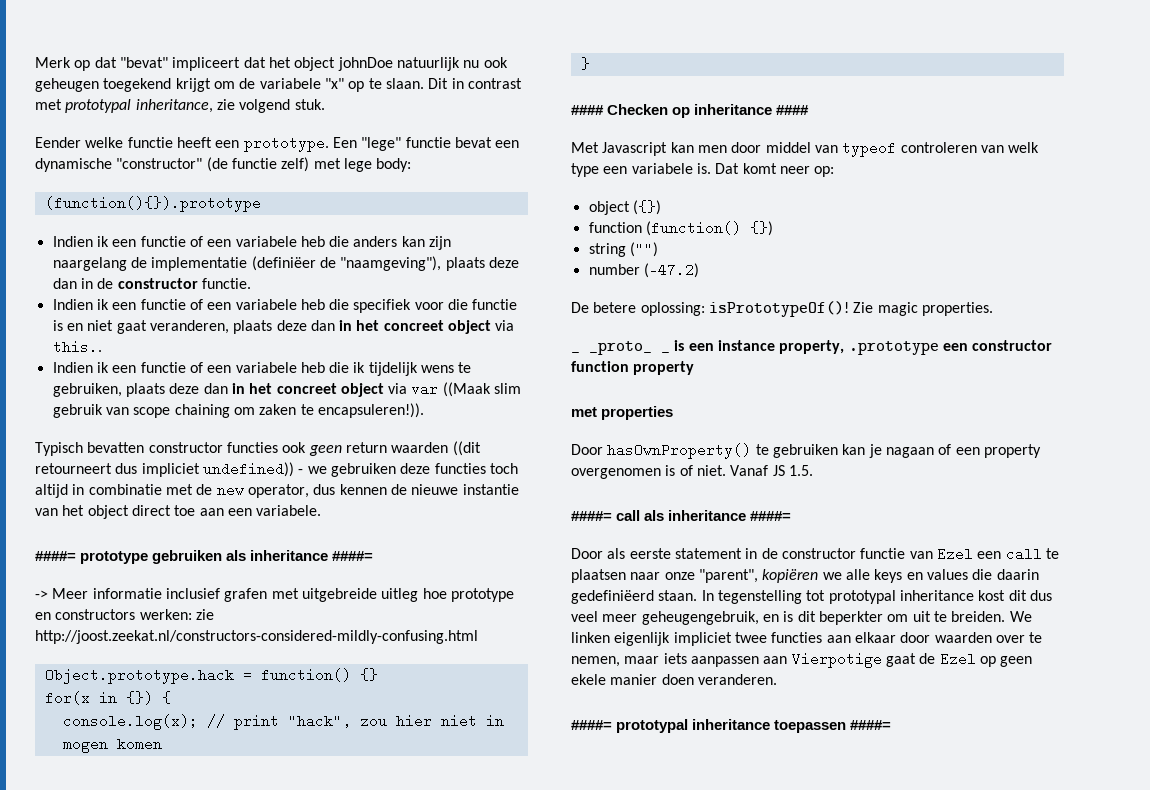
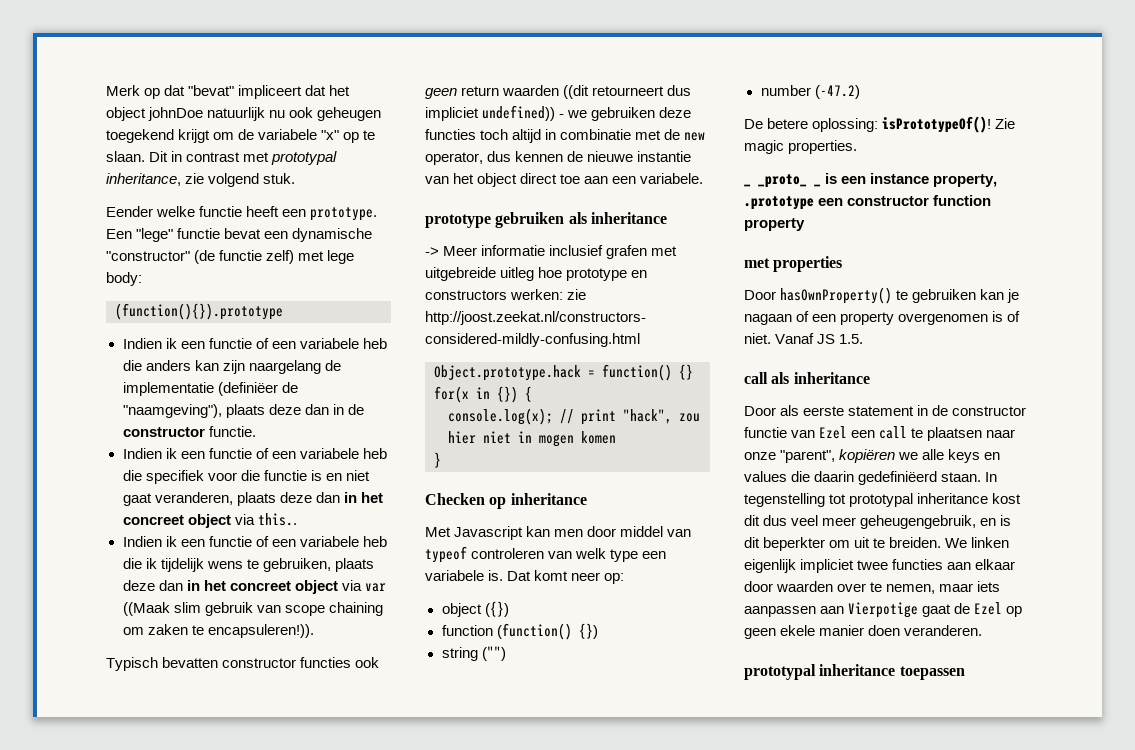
[35,551,76,561] ####= -> (704, 178) none
[332,551,374,561] ####= -> (667, 218) none
[571,105,604,115] #### -> (441, 460) none
[776,105,810,115] #### -> (587, 499) none
[571,511,612,521] ####= -> (864, 339) none
[750,511,792,521] ####= -> (870, 378) none
[571,720,612,730] ####= -> (983, 630) none
[850,720,892,730] ####= -> (965, 673) none

